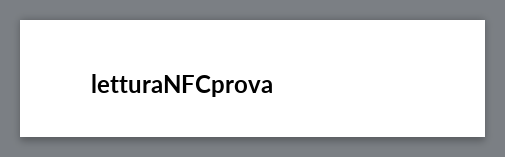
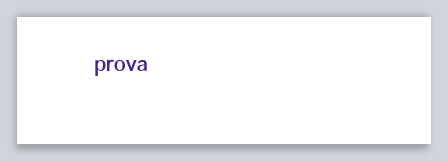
[91,74,273,97] letturaNFCprova -> [94,59,148,76] prova

